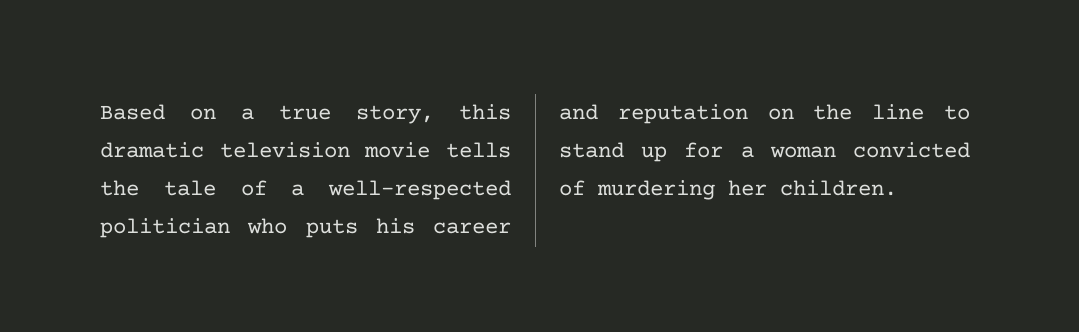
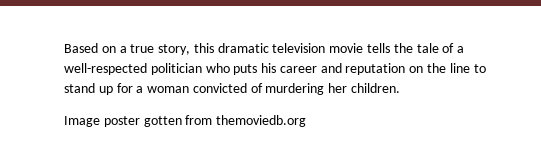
(897, 188) none -> [64,115,307,127] // Image poster gotten from themoviedb.org

